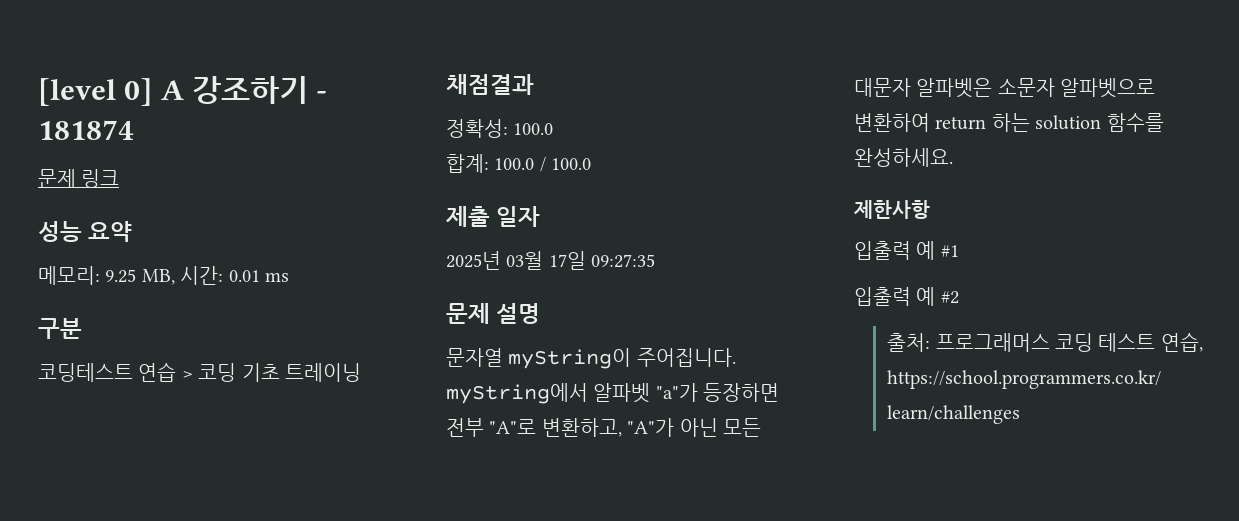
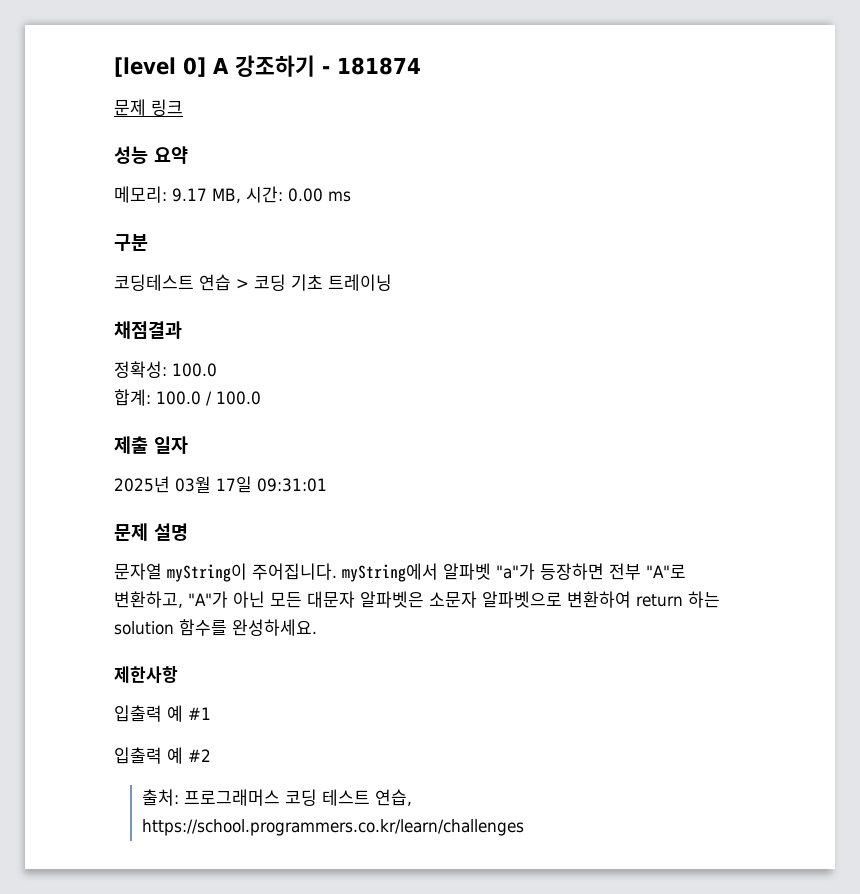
[105,269,137,283] 9.25 -> [172,188,207,202] 9.17
[228,270,260,282] 0.01 -> [288,188,323,202] 0.00
[591,254,656,268] 09:27:35 -> [257,478,327,492] 09:31:01

